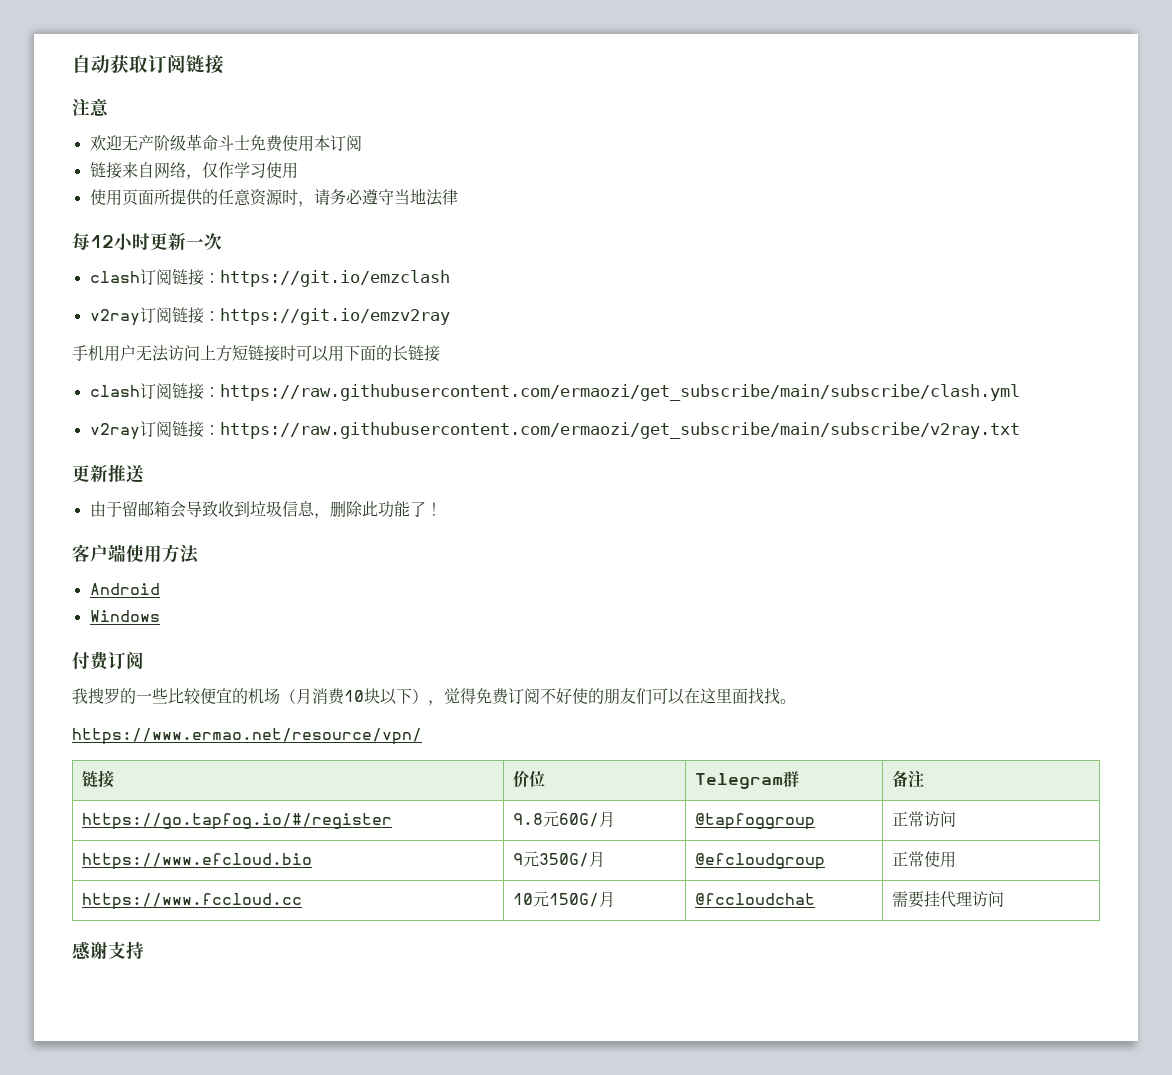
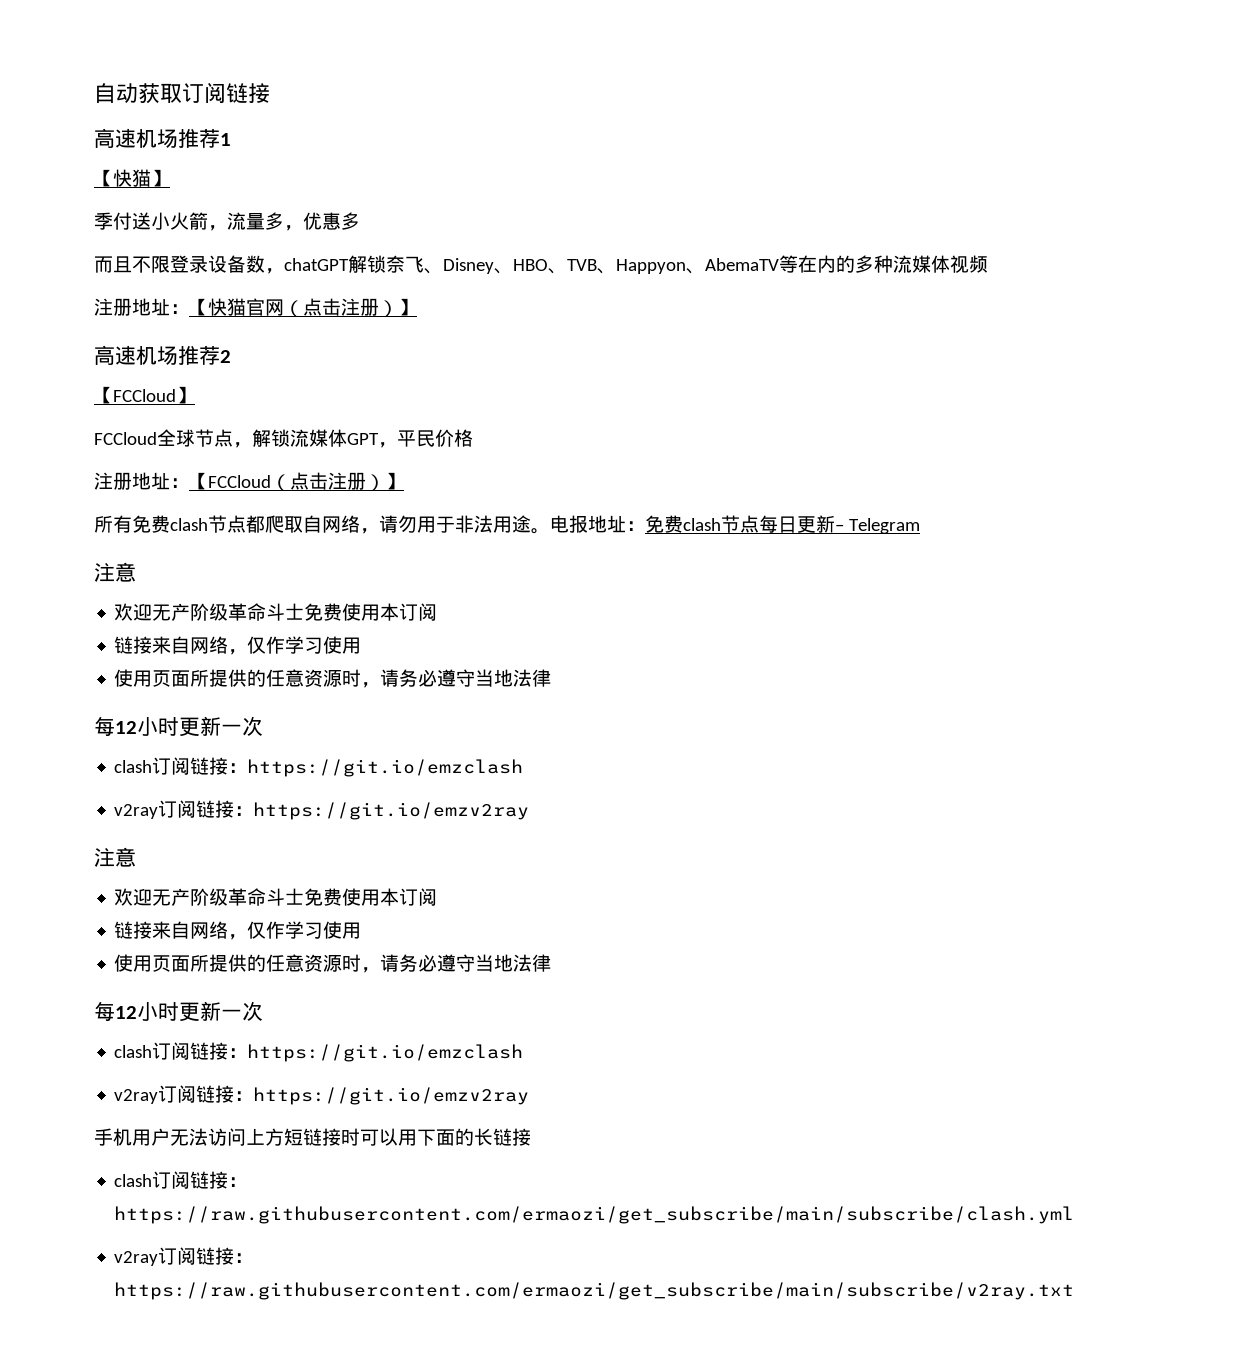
(224, 64) none -> [94,128,231,148] [94,169,170,187] [94,212,360,231] [94,255,988,274] [94,298,417,317] [94,345,231,365] [94,386,195,404] [94,429,473,448] [94,472,404,491] [94,515,920,534] [94,562,136,582] [114,603,438,621] [114,636,362,655] [114,669,552,688] [94,716,263,737] [114,757,524,777] [114,800,530,820] // 高速机场推荐1 // 【快猫】 // 季付送小火箭，流量多，优惠多 // 而且不限登录设备数，chatGPT解锁奈飞、Disney、HBO、TVB、Happyon、AbemaTV等在内的多种流媒体视频 // 注册地址：【快猫官网（点击注册）】 // 高速机场推荐2 // 【FCCloud】 // FCCloud全球节点，解锁流媒体GPT，平民价格 // 注册地址：【FCCloud（点击注册）】 // 所有免费clash节点都爬取自网络，请勿用于非法用途。电报地址：免费clash节点每日更新– Telegram // 注意 // 欢迎无产阶级革命斗士免费使用本订阅 // 链接来自网络，仅作学习使用 // 使用页面所提供的任意资源时，请务必遵守当地法律 // 每12小时更新一次 // clash订阅链接：https://git.io/emzclash // v2ray订阅链接：https://git.io/emzv2ray
[72,464,144,483] [89,501,442,519] [72,544,199,564] [89,583,160,595] [89,610,160,622] [72,651,144,670] [72,688,796,706] [72,728,422,745] [81,770,114,788] [512,771,545,787] [694,771,799,789] [891,770,924,788] [81,813,392,830] [512,811,615,827] [694,813,815,830] [891,811,956,827] [81,853,312,870] [512,851,605,867] [694,853,825,870] [891,851,956,868] [81,893,302,910] [512,891,615,907] [694,893,815,905] [891,891,1004,908] [72,941,144,960] // 更新推送 // 由于留邮箱会导致收到垃圾信息，删除此功能了！ // 客户端使用方法 // Android // Windows // 付费订阅 // 我搜罗的一些比较便宜的机场（月消费10块以下），觉得免费订阅不好使的朋友们可以在这里面找找。 // https://www.ermao.net/resource/vpn/ // 链接 | 价位 | Telegram群 | 备注 // https://go.tapfog.io/#/register | 9.8元60G/月 | @tapfoggroup | 正常访问 // https://www.efcloud.bio | 9元350G/月 | @efcloudgroup | 正常使用 // https://www.fccloud.cc | 10元150G/月 | @fccloudchat | 需要挂代理访问 // 感谢支持 -> (1075, 1291) none

